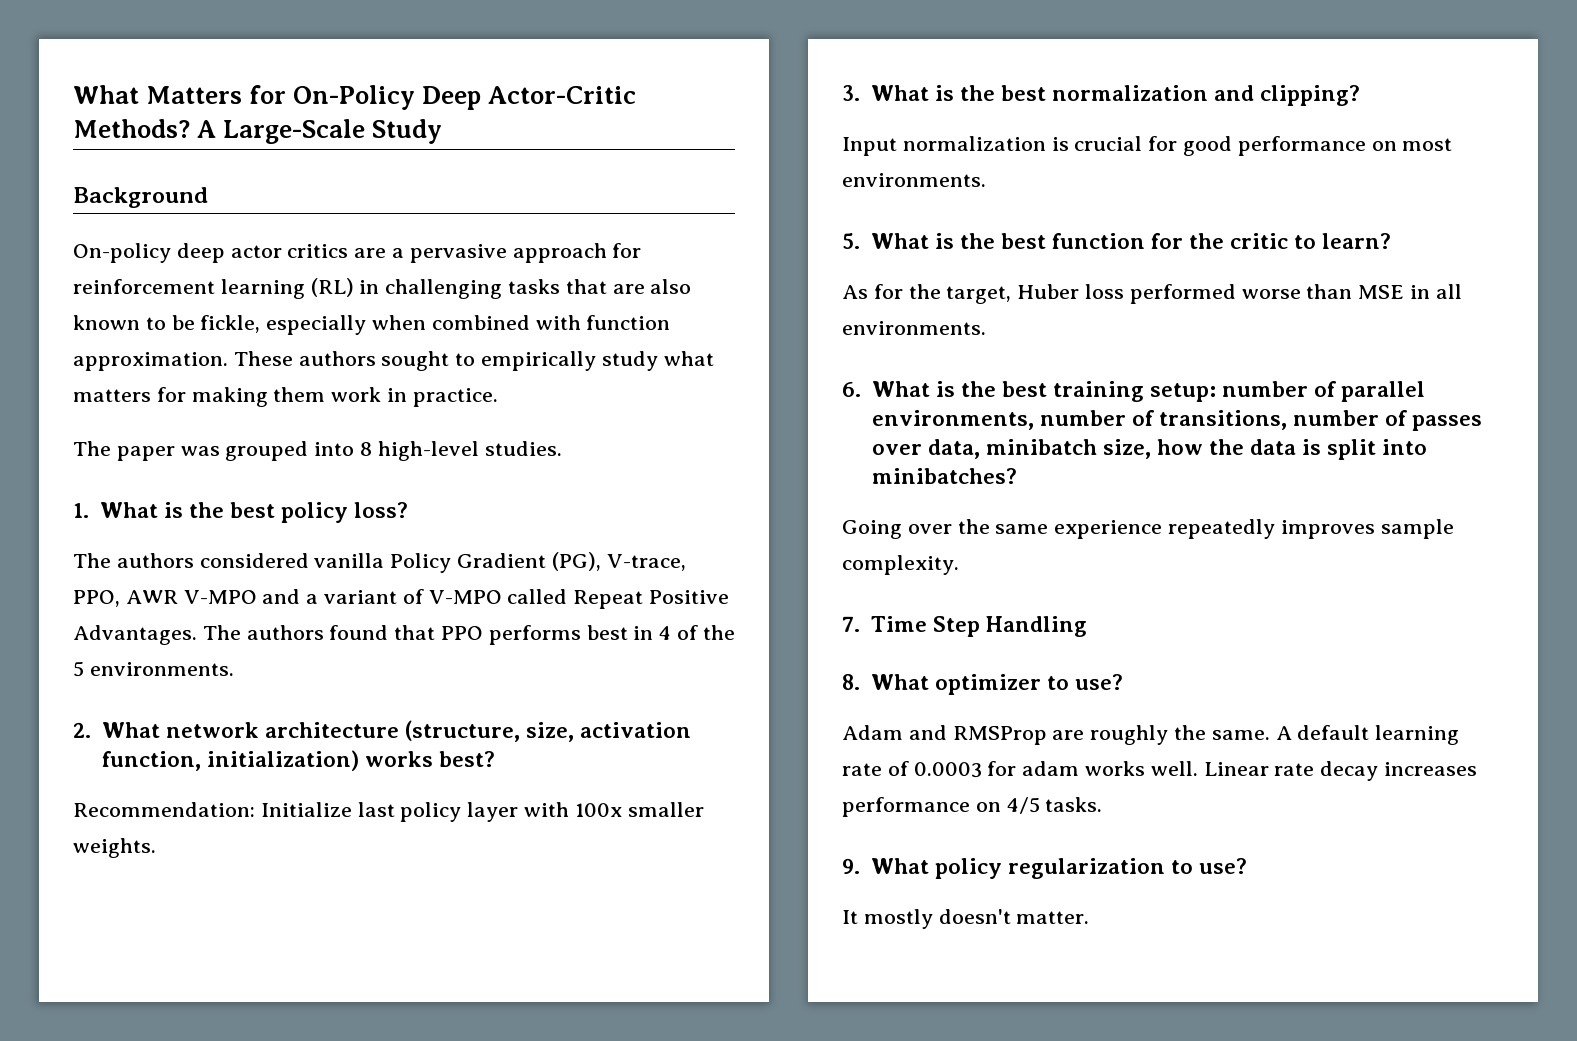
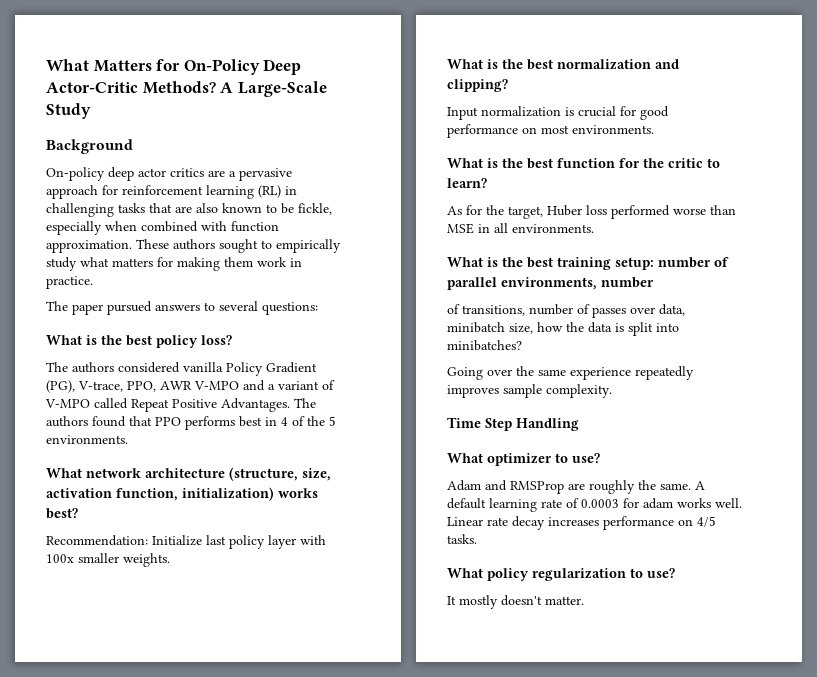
[180,441,562,461] [73,503,89,518] was grouped into 8 high-level studies. // 1. -> [107,301,318,315] pursued answers to several questions: //
[73,722,91,738] 2. -> (128, 439) none
[842,85,860,101] 3. -> (170, 560) none
[842,233,860,249] 5. -> (654, 129) none
[842,382,861,397] 6. -> (594, 228) none
(1126, 418) none -> (654, 282) //
[842,616,860,632] 7. -> (612, 391) none
[842,674,860,690] 8. -> (579, 424) none
[842,858,860,874] 9. -> (477, 539) none

